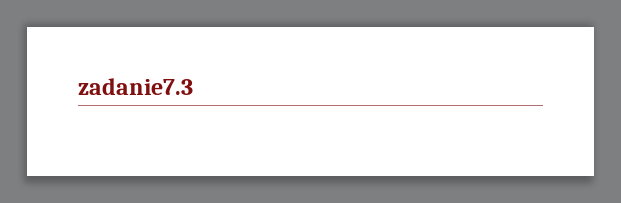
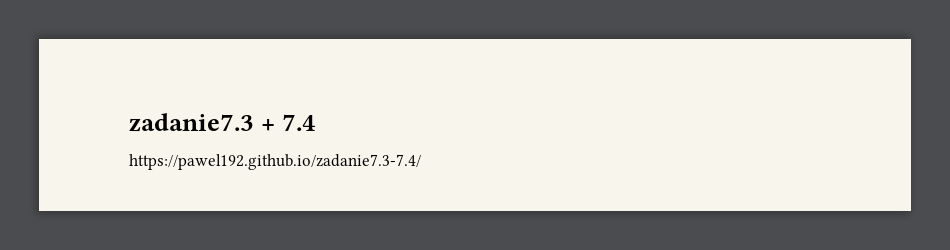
(193, 86) none -> [261,114,317,131] [129,154,421,170] + 7.4 // https://pawel192.github.io/zadanie7.3-7.4/

